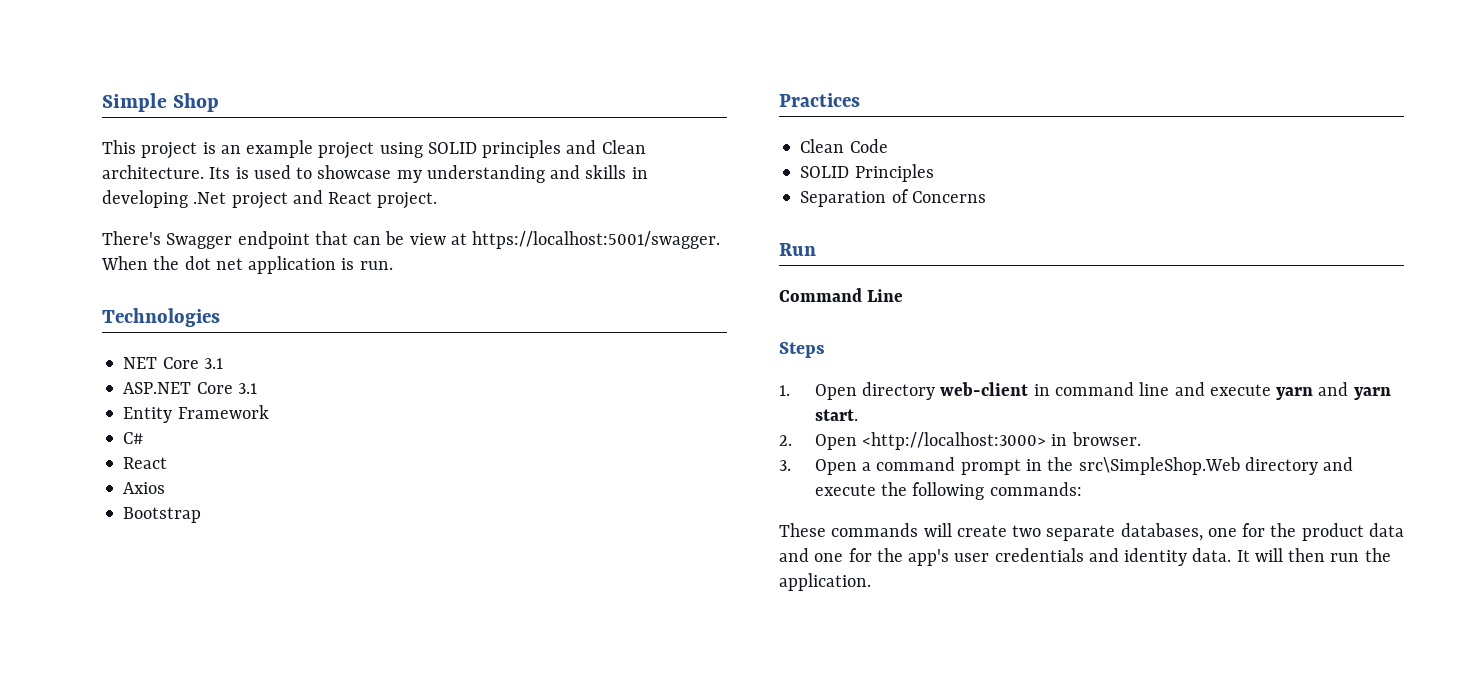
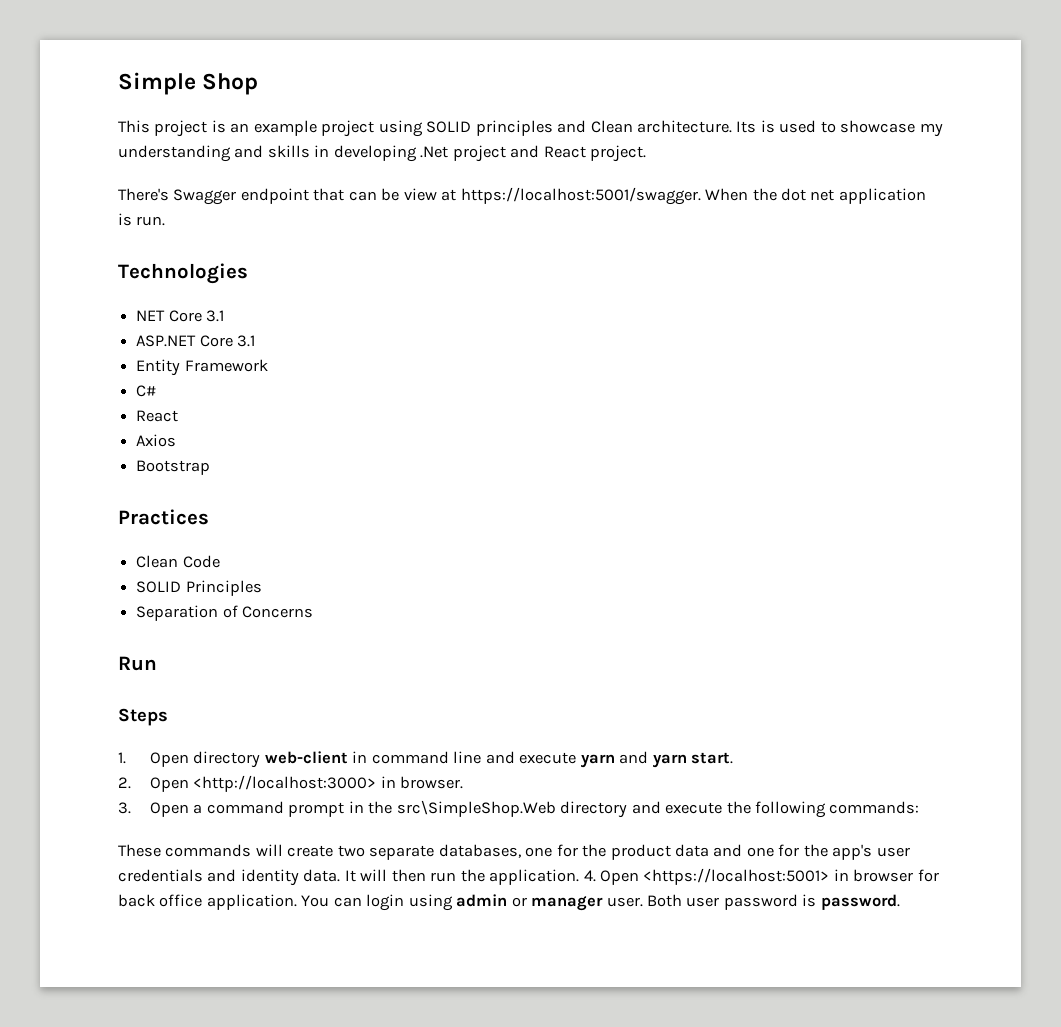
[779,288,904,302] // Command Line -> (157, 663) none
(871, 582) none -> [583,868,939,885] [118,894,900,911] 4. Open <https://localhost:5001> in browser for back office application. You can login using admin or manager user. Both user password is password.

